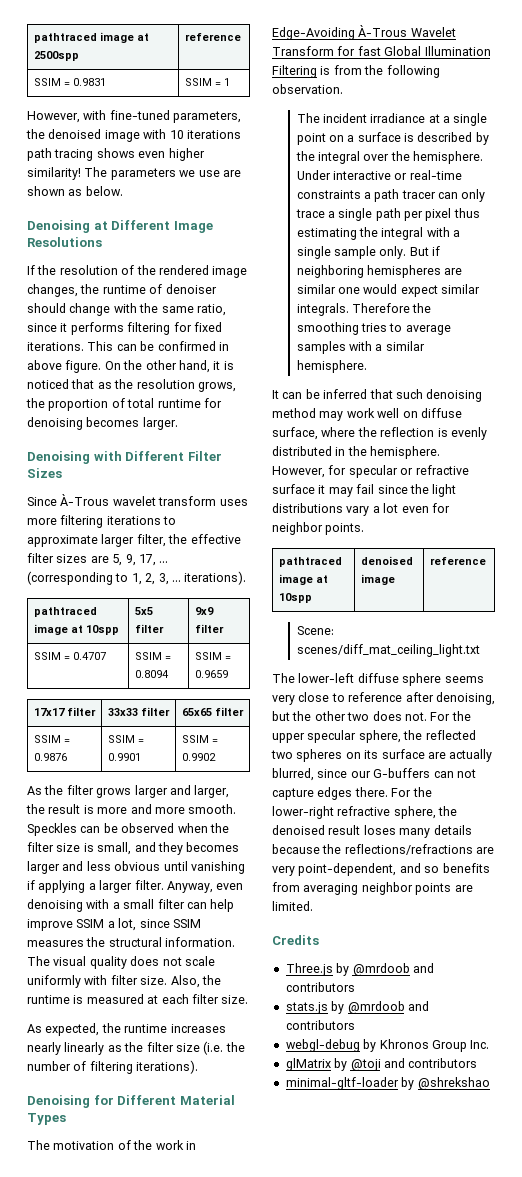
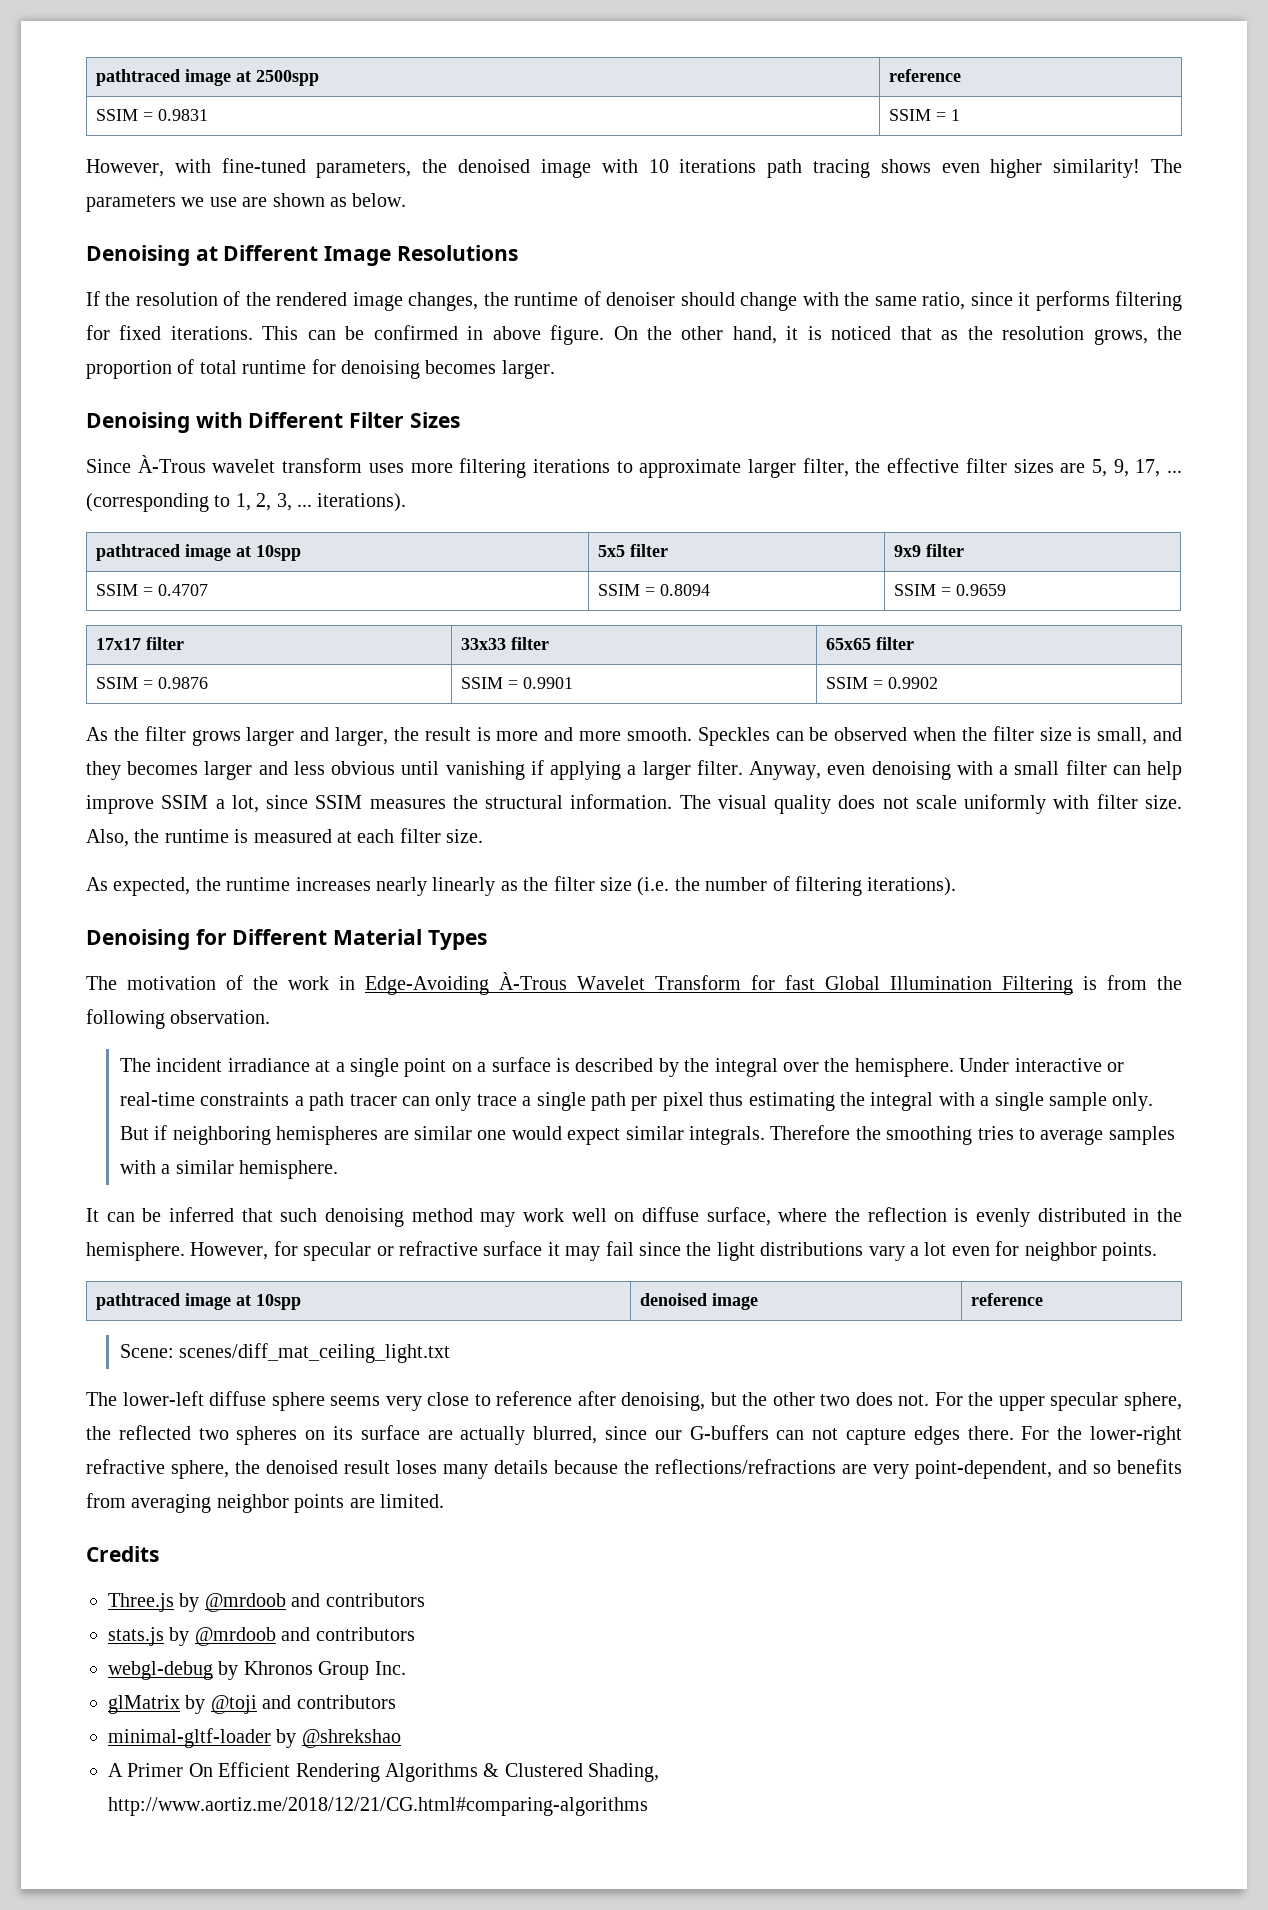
(490, 1083) none -> [108,1762,660,1782] [108,1797,648,1816] // A Primer On Efficient Rendering Algorithms & Clustered Shading, http://www.aortiz.me/2018/12/21/CG.html#comparing-algorithms

